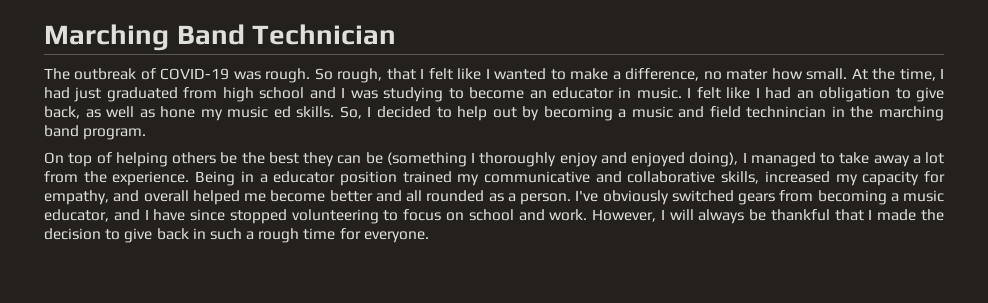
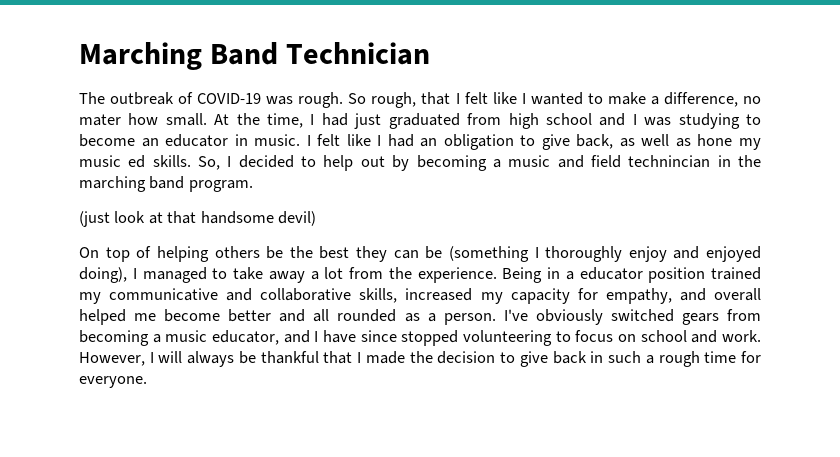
(147, 134) none -> [79,211,317,227] // (just look at that handsome devil)

